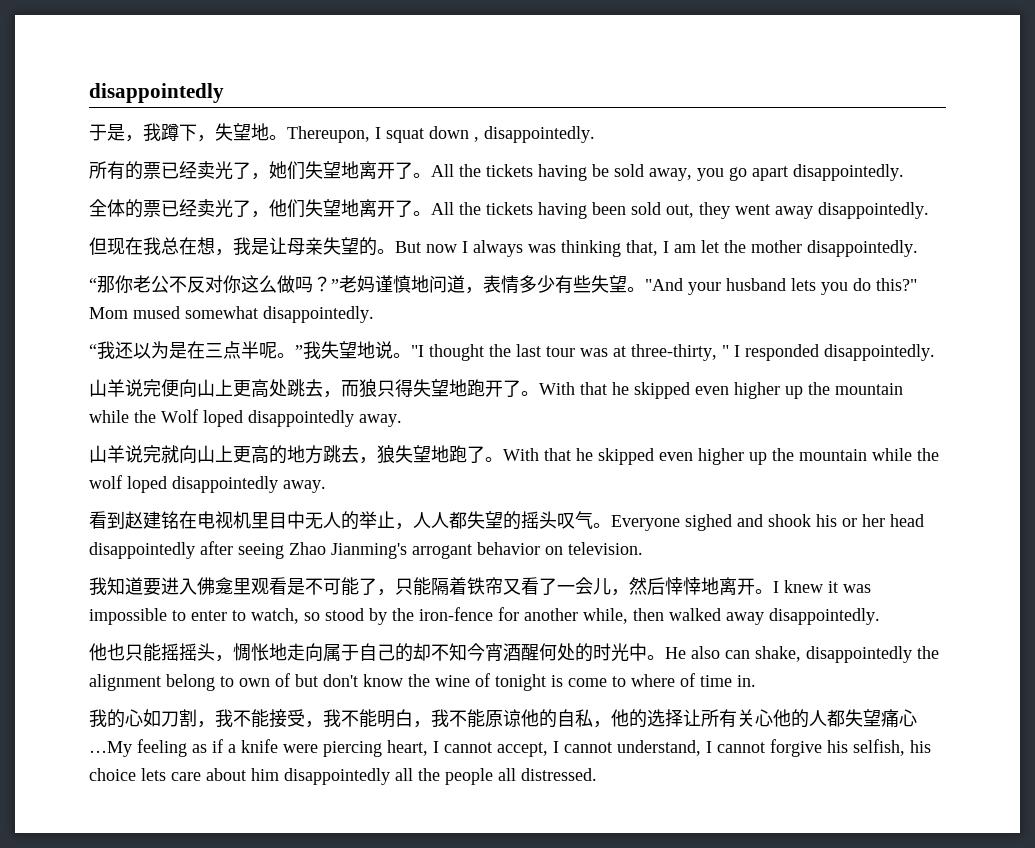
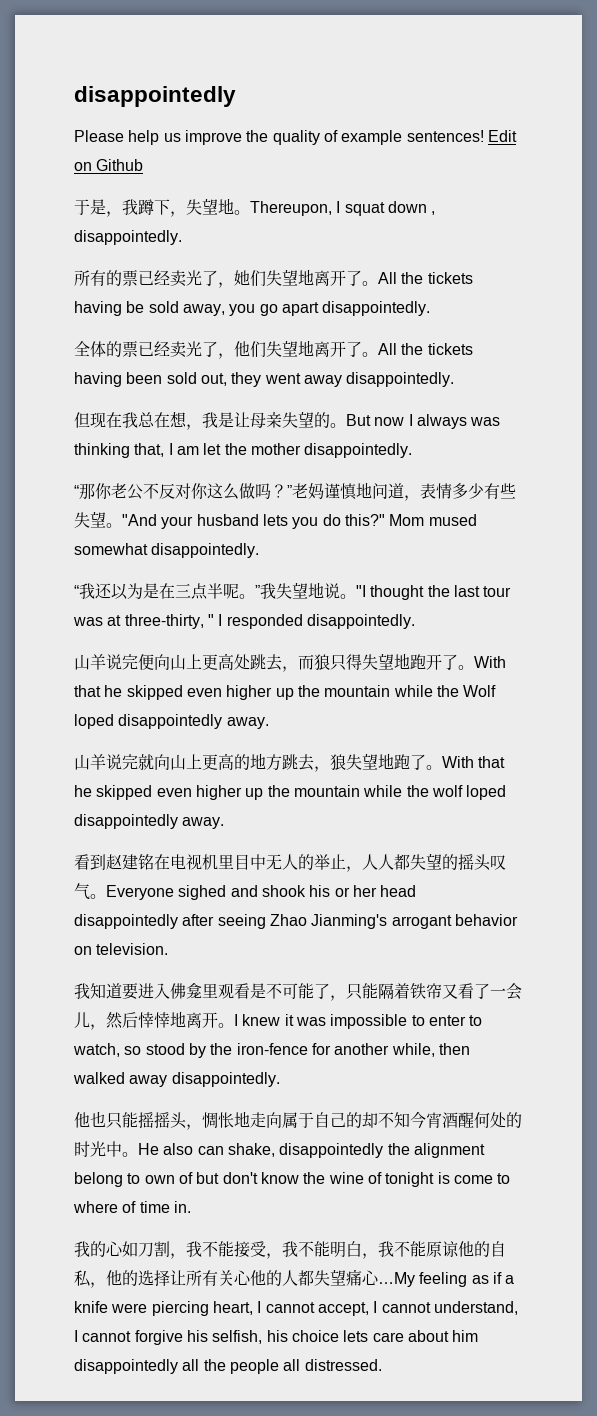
[89,83,224,103] disappointedly -> [74,86,236,107] [74,130,517,145] [74,159,144,171] disappointedly // Please help us improve the quality of example sentences! Edit on Github

